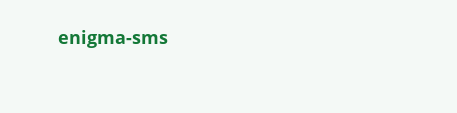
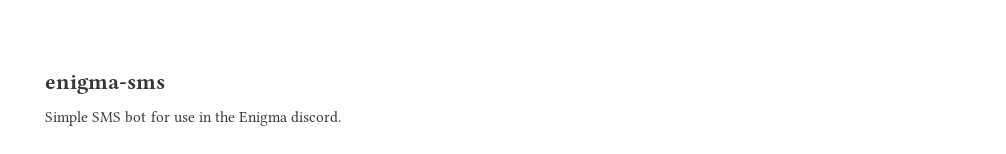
(168, 39) none -> [45,111,342,126] // Simple SMS bot for use in the Enigma discord.

